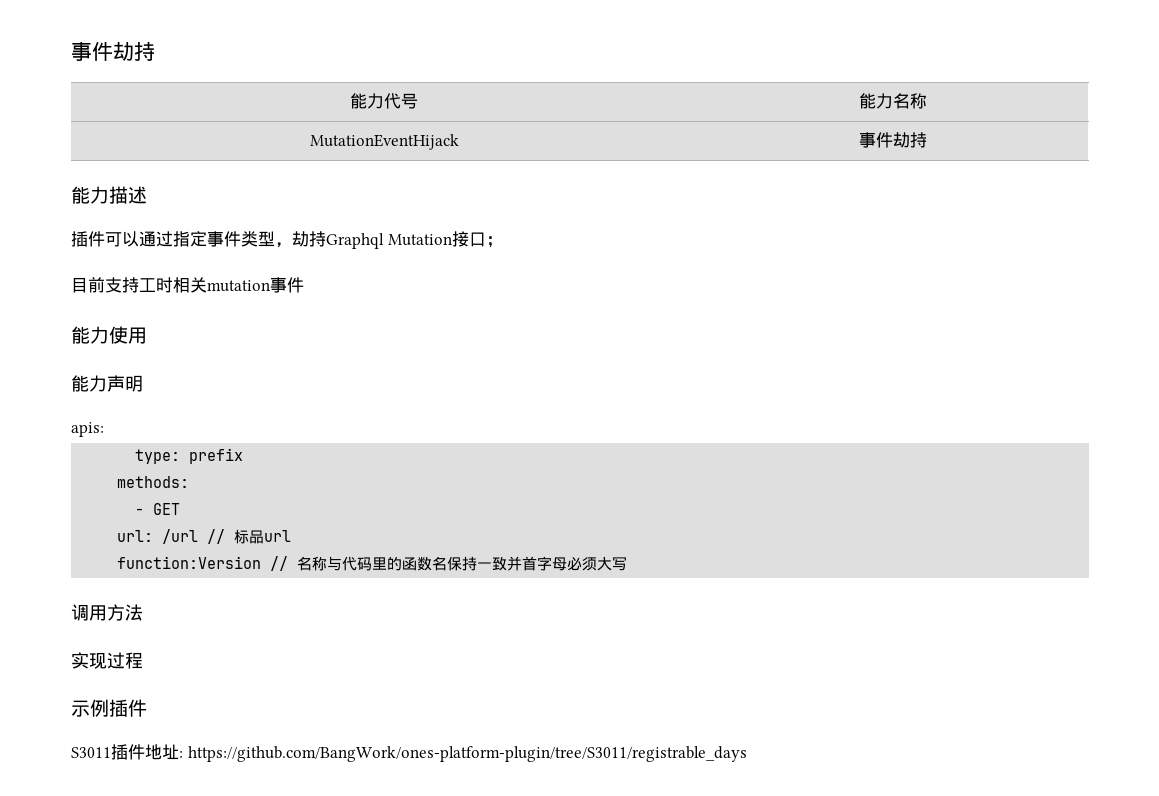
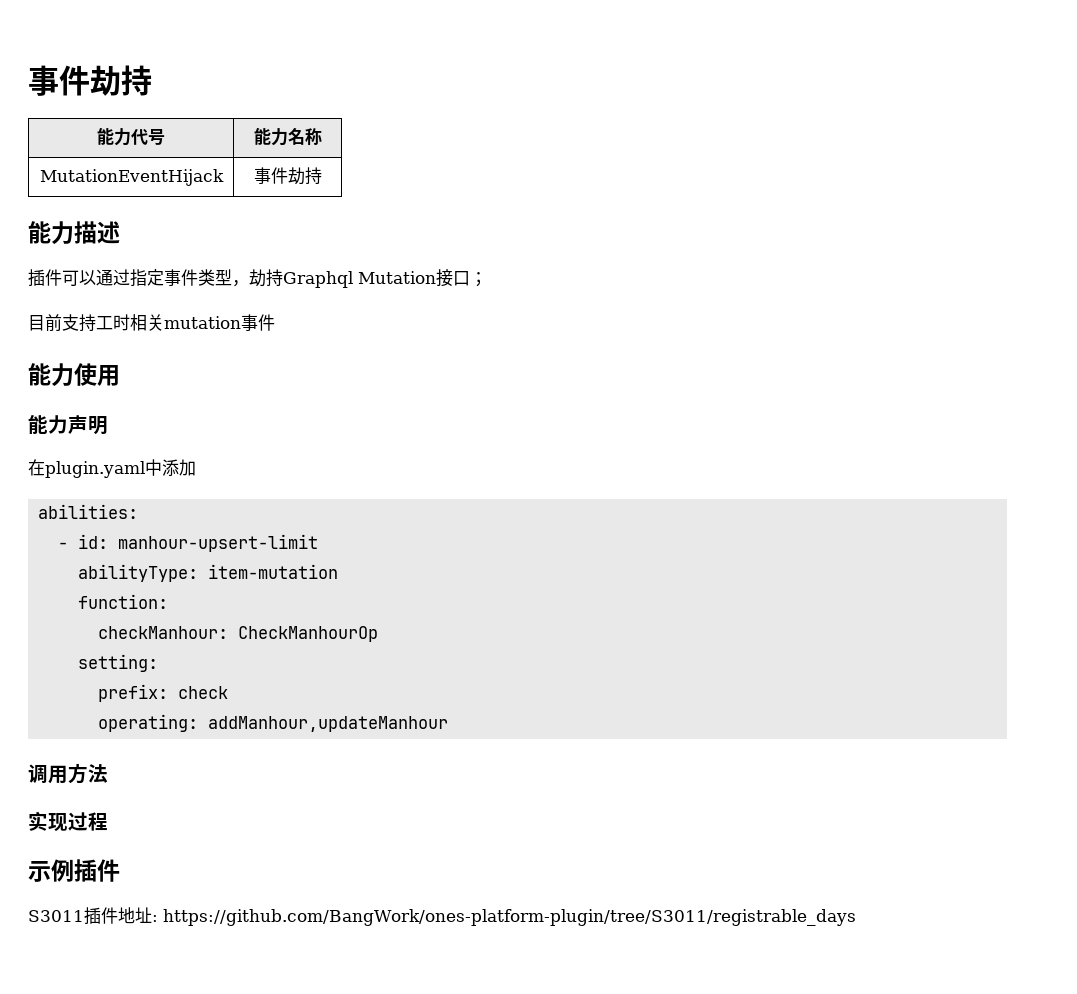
[71,422,104,437] [135,448,244,464] [117,476,190,488] [135,503,181,515] [117,529,292,544] [117,556,628,571] apis: // type: prefix // methods: // - GET // url: /url // 标品url // function:Version // 名称与代码里的函数名保持一致并首字母必须大写 -> [28,459,196,478] [38,504,139,519] [58,534,319,552] [78,564,339,582] [78,594,169,609] [98,626,379,642] [78,654,159,672] [98,684,229,702] [98,714,449,732] 在plugin.yaml中添加 // abilities: // - id: manhour-upsert-limit // abilityType: item-mutation // function: // checkManhour: CheckManhourOp // setting: // prefix: check // operating: addManhour,updateManhour

